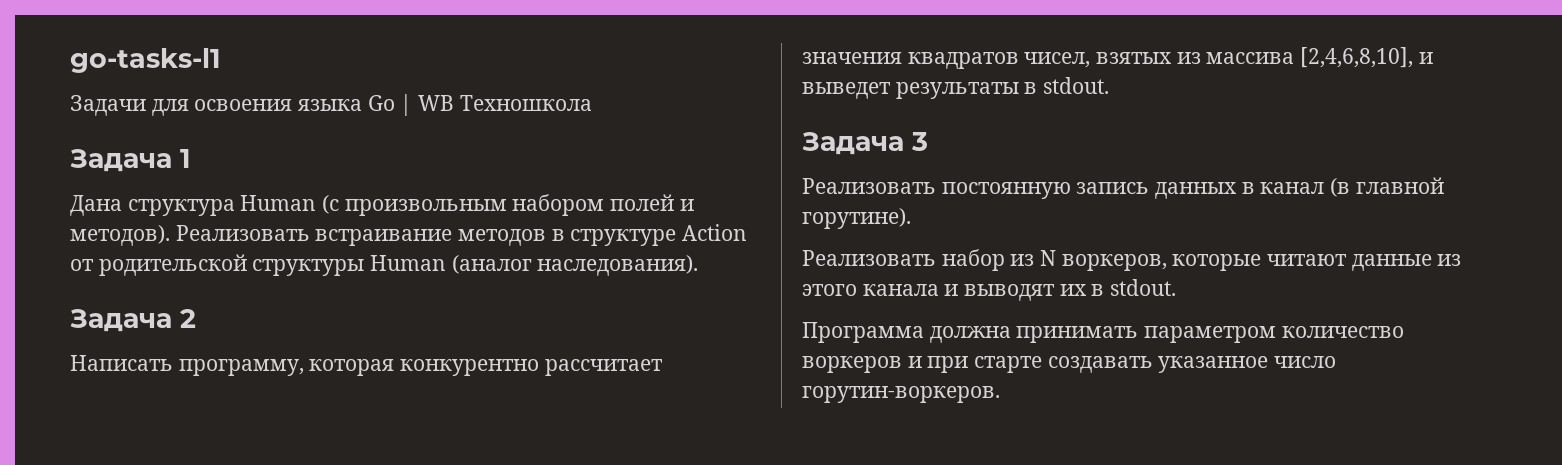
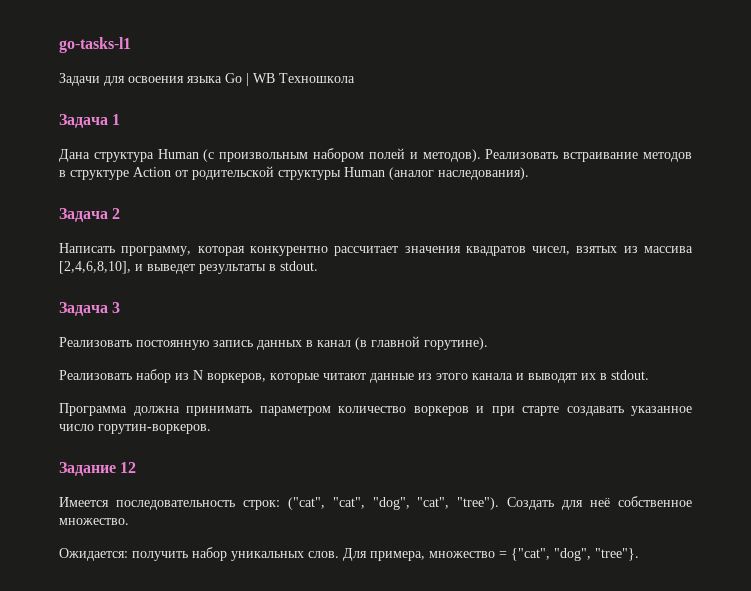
(1000, 394) none -> [59,462,137,476] [59,496,693,510] [59,518,129,525] [59,547,639,561] // Задание 12 // Имеется последовательность строк: ("cat", "cat", "dog", "cat", "tree"). Создать для неё собственное множество. // Ожидается: получить набор уникальных слов. Для примера, множество = {"cat", "dog", "tree"}.

